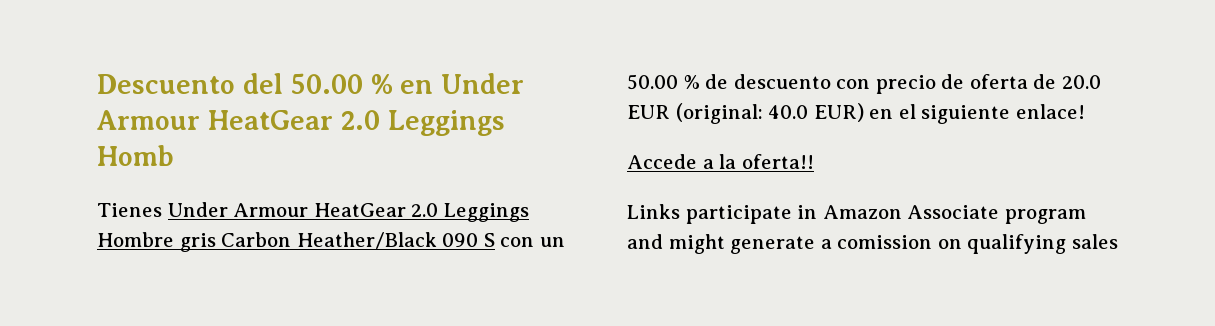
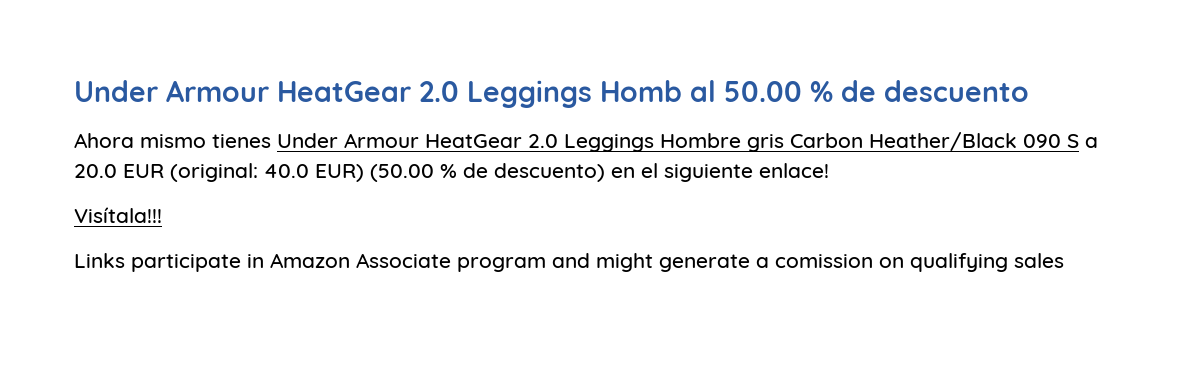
[97,73,434,94] Descuento del 50.00 % en -> (74, 91) none
[97,203,162,217] // Tienes -> [690,80,1029,102] [74,133,271,148] al 50.00 % de descuento // Ahora mismo tienes
[500,237,565,247] [627,74,1057,94] con un 50.00 % de descuento con precio de oferta de -> [1085,137,1098,148] a
(864, 112) none -> [370,163,605,182] (50.00 % de descuento)
[627,154,814,169] Accede a la oferta!! -> [74,207,162,223] Visítala!!!

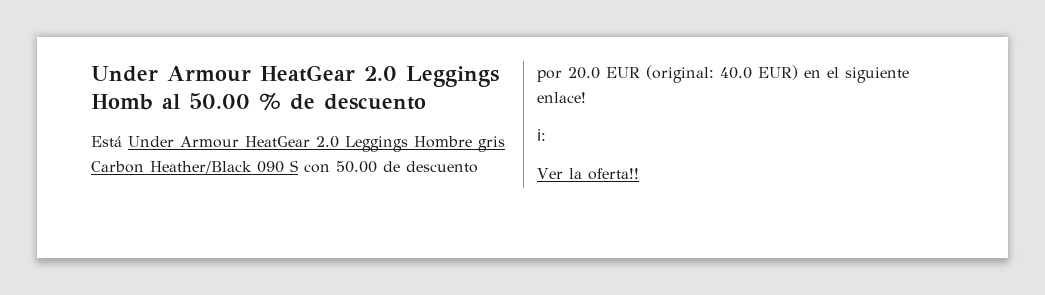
[74,133,271,148] Ahora mismo tienes -> [91,136,122,147] Está
[1085,137,1098,148] a -> [304,161,478,173] [537,70,562,82] con 50.00 de descuento por
[370,163,605,182] (50.00 % de descuento) -> (798, 72) none
[74,207,162,223] [74,253,1064,272] Visítala!!! // Links participate in Amazon Associate program and might generate a comission on qualifying sales -> [537,129,546,141] [537,168,639,180] ℹ: // Ver la oferta!!

